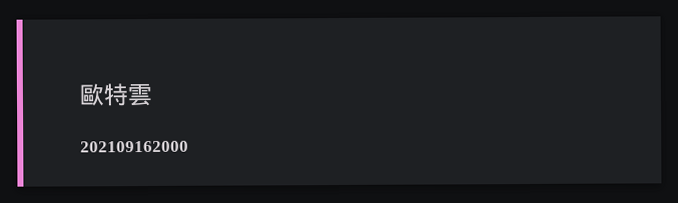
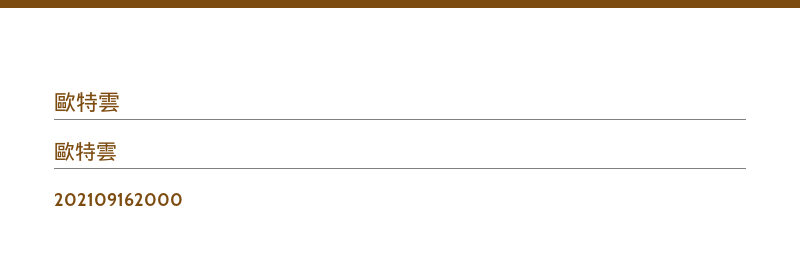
[79,83,153,107] 歐特雲 -> [54,92,120,113] [54,141,117,161] 歐特雲 // 歐特雲

